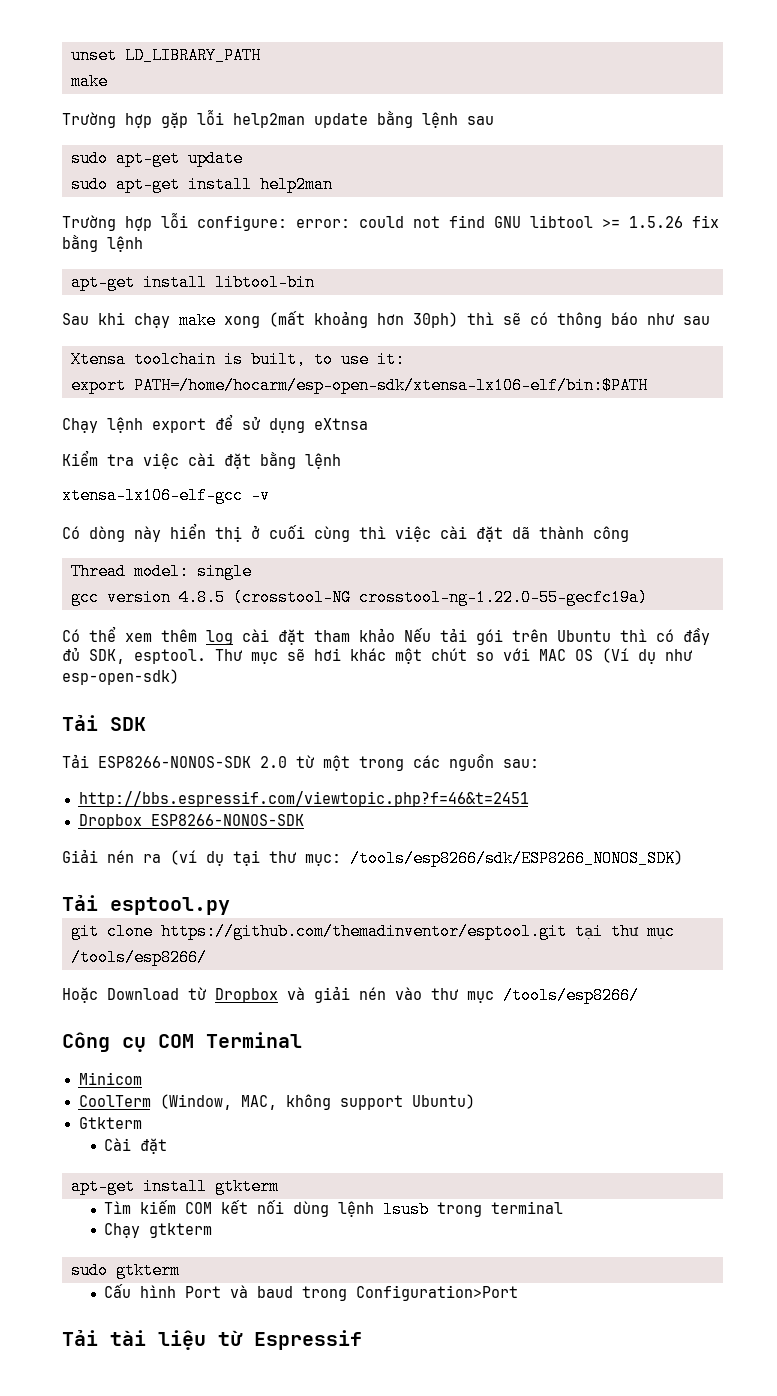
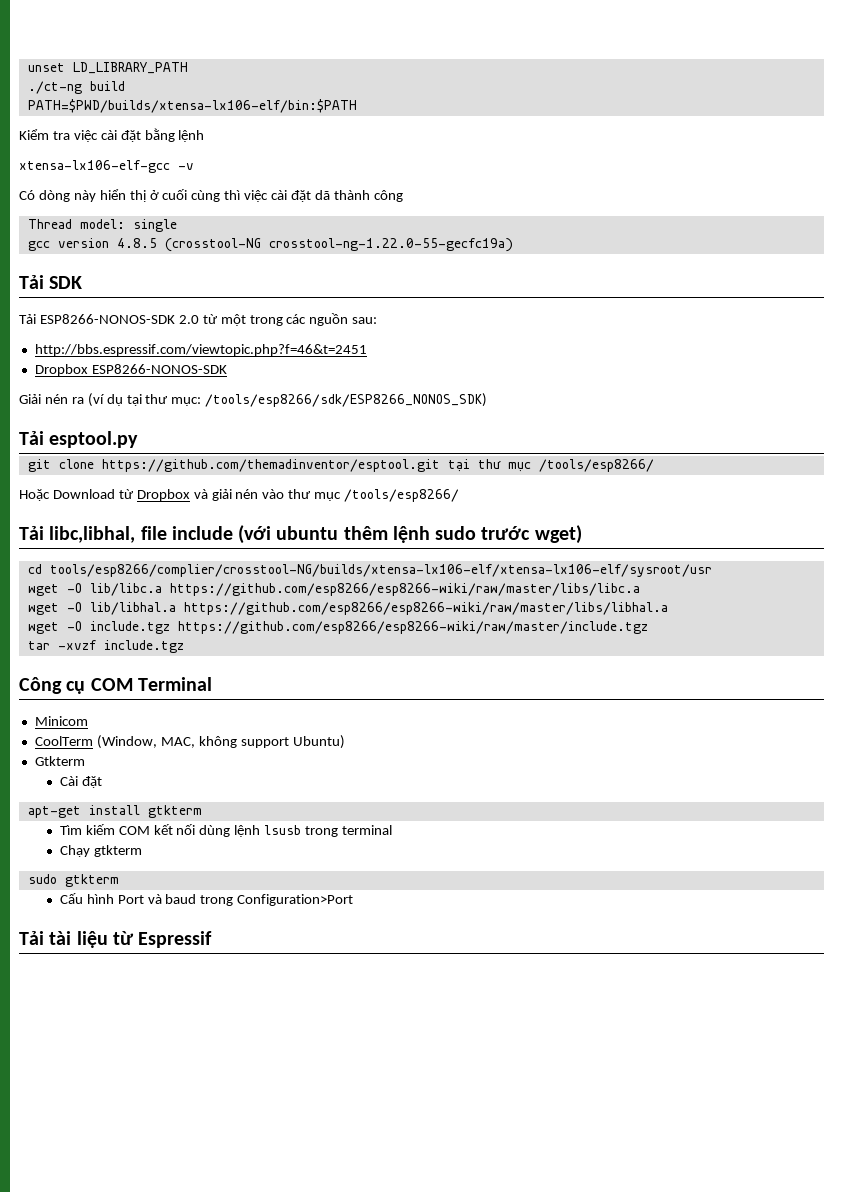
[71,73,108,90] [62,110,494,128] [71,150,243,167] [71,176,333,193] [62,213,719,231] [62,234,143,252] [71,274,315,291] [62,311,710,329] [71,351,405,368] [71,377,648,394] [62,414,368,433] make // Trường hợp gặp lỗi help2man update bằng lệnh sau // sudo apt-get update // sudo apt-get install help2man // Trường hợp lỗi configure: error: could not find GNU libtool >= 1.5.26 fix bằng lệnh // apt-get install libtool-bin // Sau khi chạy make xong (mất khoảng hơn 30ph) thì sẽ có thông báo như sau // Xtensa toolchain is built, to use it: // export PATH=/home/hocarm/esp-open-sdk/xtensa-lx106-elf/bin:$PATH // Chạy lệnh export để sử dụng eXtnsa -> [27,81,125,94] [27,99,357,113] ./ct-ng build // PATH=$PWD/builds/xtensa-lx106-elf/bin:$PATH
[62,626,710,645] [62,647,692,664] [62,669,179,685] // Có thể xem thêm log cài đặt tham khảo Nếu tải gói trên Ubuntu thì có đầy đủ SDK, esptool. Thư mục sẽ hơi khác một chút so với MAC OS (Ví dụ như esp-open-sdk) -> (513, 245) none
(639, 995) none -> [19,525,582,544] [27,564,712,577] [27,583,640,596] [27,602,668,615] [27,621,648,634] [27,640,184,653] // Tải libc,libhal, file include (với ubuntu thêm lệnh sudo trước wget) // cd tools/esp8266/complier/crosstool-NG/builds/xtensa-lx106-elf/xtensa-lx106-elf/sysroot/usr // wget -O lib/libc.a https://github.com/esp8266/esp8266-wiki/raw/master/libs/libc.a // wget -O lib/libhal.a https://github.com/esp8266/esp8266-wiki/raw/master/libs/libhal.a // wget -O include.tgz https://github.com/esp8266/esp8266-wiki/raw/master/include.tgz // tar -xvzf include.tgz

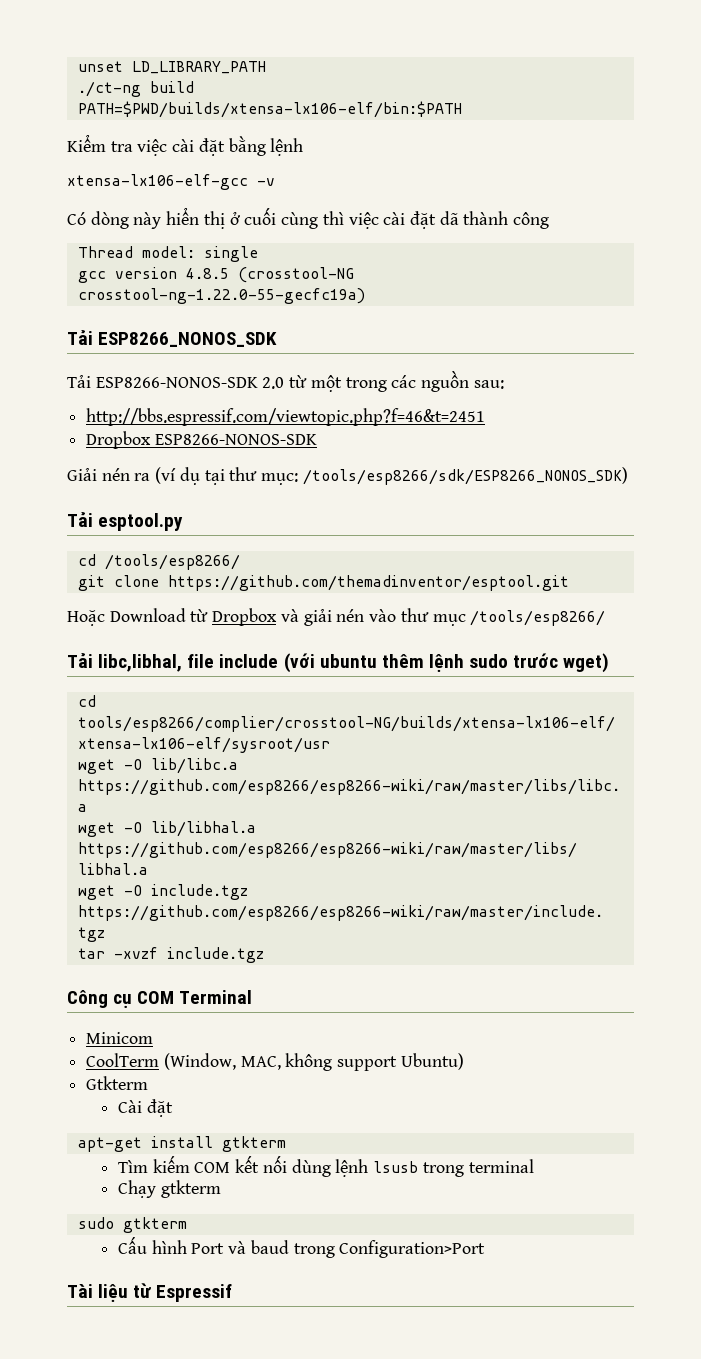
[49,276,83,289] SDK -> [98,332,278,347] ESP8266_NONOS_SDK
(139, 439) none -> [77,554,240,570] // cd /tools/esp8266/
[447,459,654,472] tại thư mục /tools/esp8266/ -> (569, 583) none
[19,931,72,945] Tải tài -> [67,1284,93,1298] Tài

